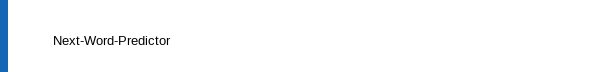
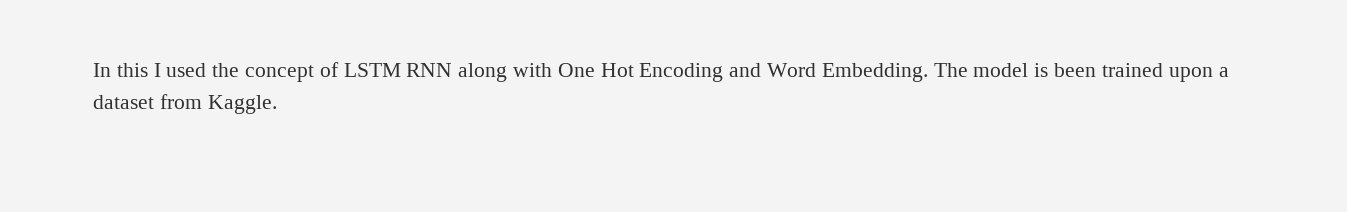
[53,36,171,45] Next-Word-Predictor -> [93,62,1229,82] [93,94,277,114] In this I used the concept of LSTM RNN along with One Hot Encoding and Word Embedding. The model is been trained upon a dataset from Kaggle.

